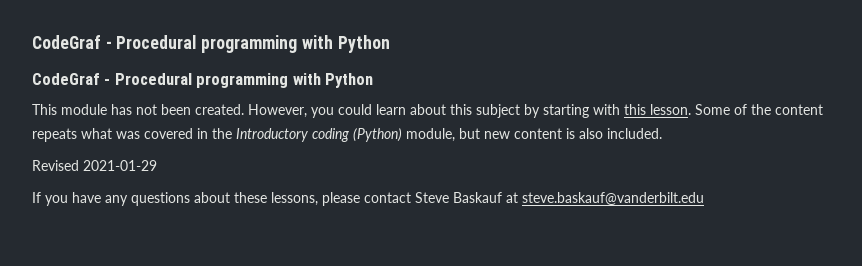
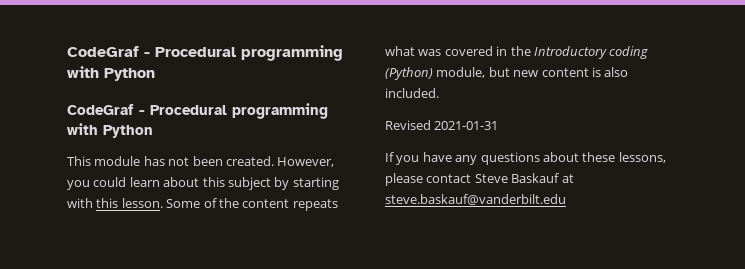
[83,160,157,171] 2021-01-29 -> [434,121,499,130] 2021-01-31

